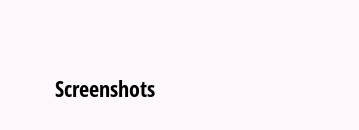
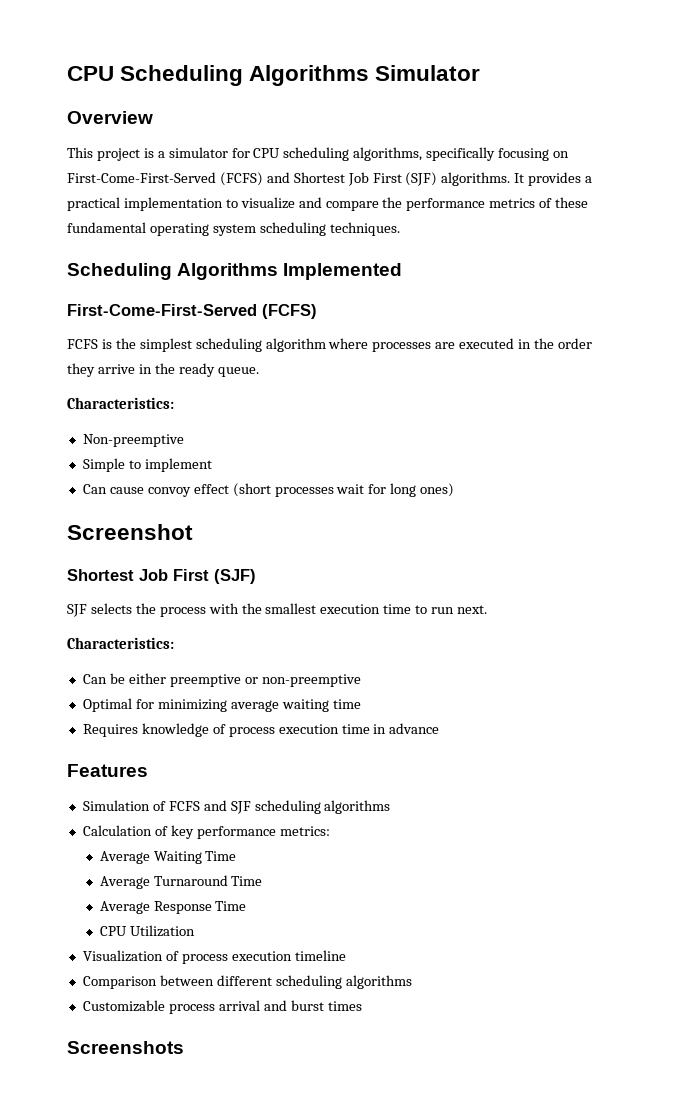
(55, 88) none -> [67,65,481,86] [67,111,153,124] [67,147,570,161] [67,172,593,186] [67,197,589,211] [67,222,400,236] [67,263,403,280] [67,304,317,319] [67,338,592,352] [67,363,259,377] [67,397,174,409] [82,434,184,447] [82,458,212,472] [82,483,455,497] [67,524,193,540] [67,569,256,584] [67,603,488,617] [67,637,174,649] [82,673,361,687] [82,698,361,712] [82,723,440,737] [67,764,148,777] [82,800,391,814] [82,825,330,839] [99,851,237,864] [99,875,263,889] [99,901,247,914] [99,925,195,937] [82,950,346,964] [82,975,412,989] [82,1000,362,1014] CPU Scheduling Algorithms Simulator // Overview // This project is a simulator for CPU scheduling algorithms, specifically focusing on First-Come-First-Served (FCFS) and Shortest Job First (SJF) algorithms. It provides a practical implementation to visualize and compare the performance metrics of these fundamental operating system scheduling techniques. // Scheduling Algorithms Implemented // First-Come-First-Served (FCFS) // FCFS is the simplest scheduling algorithm where processes are executed in the order they arrive in the ready queue. // Characteristics: // Non-preemptive // Simple to implement // Can cause convoy effect (short processes wait for long ones) // Screenshot // Shortest Job First (SJF) // SJF selects the process with the smallest execution time to run next. // Characteristics: // Can be either preemptive or non-preemptive // Optimal for minimizing average waiting time // Requires knowledge of process execution time in advance // Features // Simulation of FCFS and SJF scheduling algorithms // Calculation of key performance metrics: // Average Waiting Time // Average Turnaround Time // Average Response Time // CPU Utilization // Visualization of process execution timeline // Comparison between different scheduling algorithms // Customizable process arrival and burst times //

